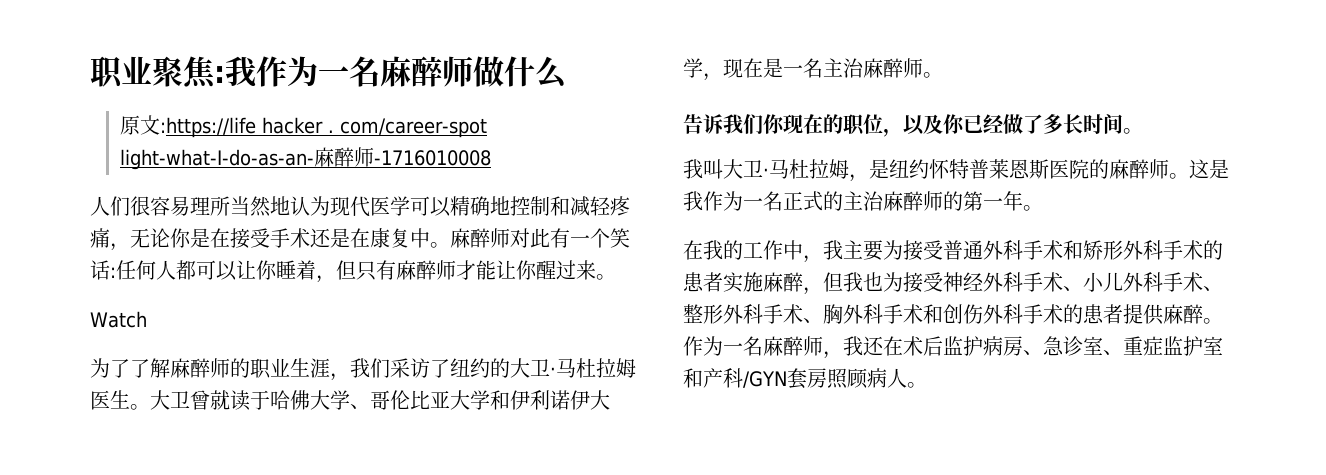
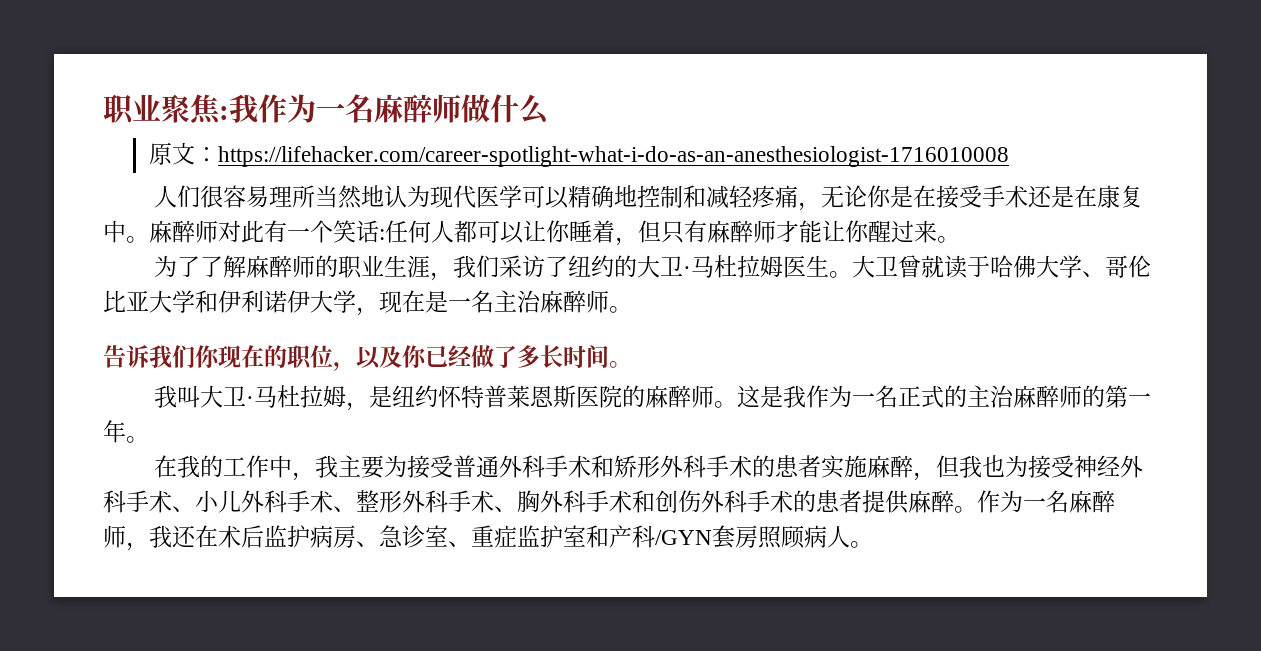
[159,117,487,138] [119,147,491,170] :https://life hacker . com/career-spot light-what-I-do-as-an-麻醉师-1716010008 -> [194,146,1009,167] ：https://lifehacker.com/career-spotlight-what-i-do-as-an-anesthesiologist-1716010008
[90,311,147,328] // Watch -> (960, 239) none

